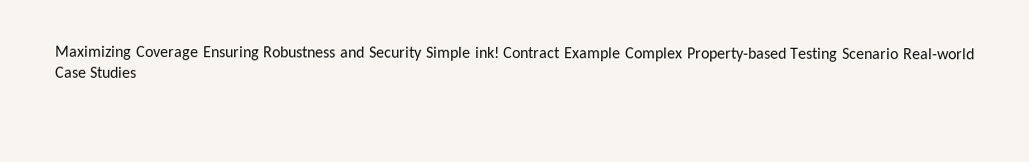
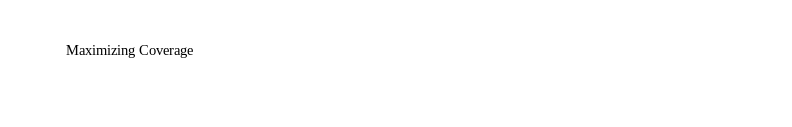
[202,46,976,62] [55,66,138,78] Ensuring Robustness and Security Simple ink! Contract Example Complex Property-based Testing Scenario Real-world Case Studies -> (193, 51) none

